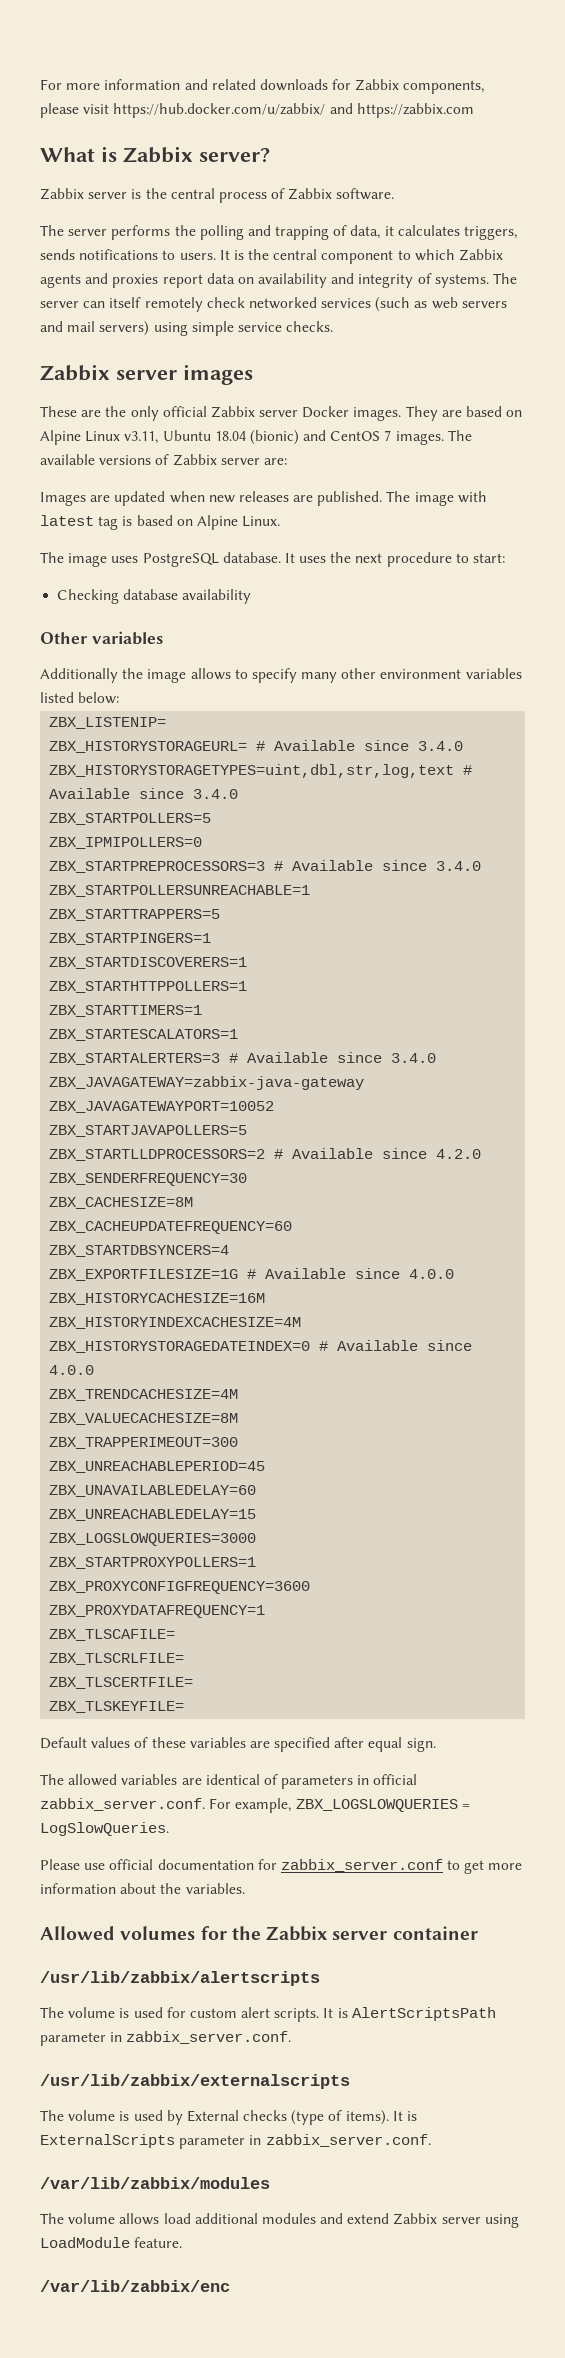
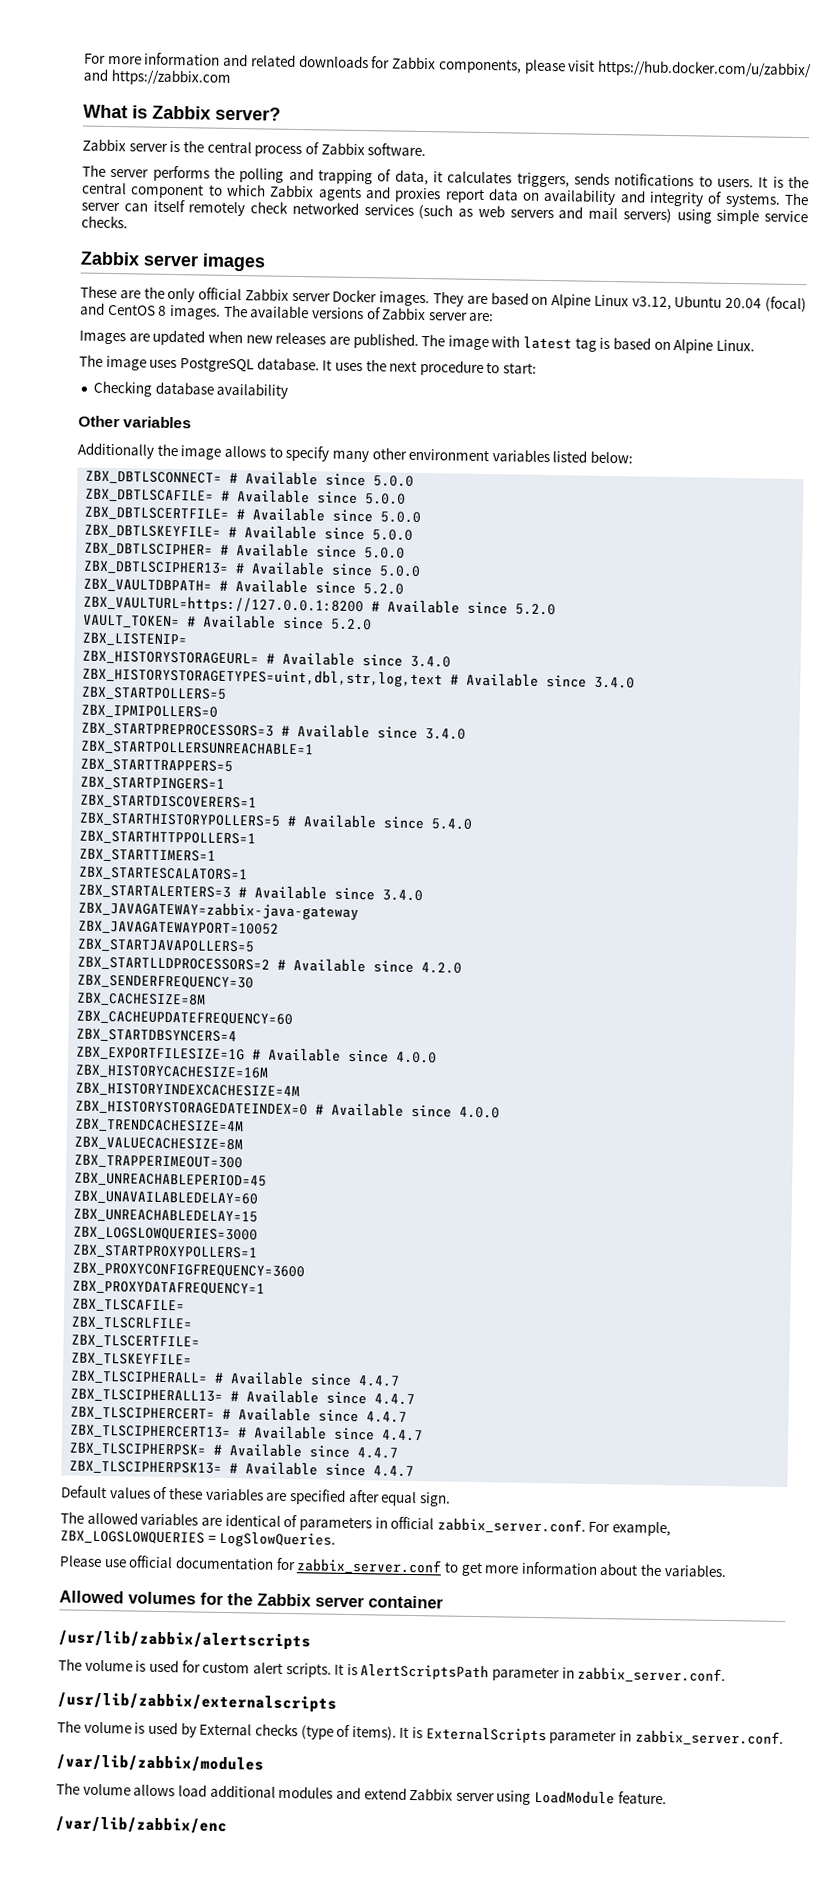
[124,430,299,445] v3.11, Ubuntu 18.04 (bionic) -> [631,295,808,313] v3.12, Ubuntu 20.04 (focal)
[384,430,392,441] 7 -> [158,305,168,316] 8
(120, 698) none -> [85,470,415,487] [85,488,407,505] [84,506,422,524] [84,524,414,541] [84,542,406,559] [83,560,422,578] [83,578,405,595] [83,594,557,616] [83,614,373,631] // ZBX_DBTLSCONNECT= # Available since 5.0.0 // ZBX_DBTLSCAFILE= # Available since 5.0.0 // ZBX_DBTLSCERTFILE= # Available since 5.0.0 // ZBX_DBTLSKEYFILE= # Available since 5.0.0 // ZBX_DBTLSCIPHER= # Available since 5.0.0 // ZBX_DBTLSCIPHER13= # Available since 5.0.0 // ZBX_VAULTDBPATH= # Available since 5.2.0 // ZBX_VAULTURL=https://127.0.0.1:8200 # Available since 5.2.0 // VAULT_TOKEN= # Available since 5.2.0
(248, 963) none -> [79,812,474,830] // ZBX_STARTHISTORYPOLLERS=5 # Available since 5.4.0
(185, 1707) none -> [70,1370,401,1387] [70,1388,416,1406] [70,1406,408,1423] [70,1424,424,1442] [69,1442,399,1459] [69,1460,415,1478] // ZBX_TLSCIPHERALL= # Available since 4.4.7 // ZBX_TLSCIPHERALL13= # Available since 4.4.7 // ZBX_TLSCIPHERCERT= # Available since 4.4.7 // ZBX_TLSCIPHERCERT13= # Available since 4.4.7 // ZBX_TLSCIPHERPSK= # Available since 4.4.7 // ZBX_TLSCIPHERPSK13= # Available since 4.4.7

